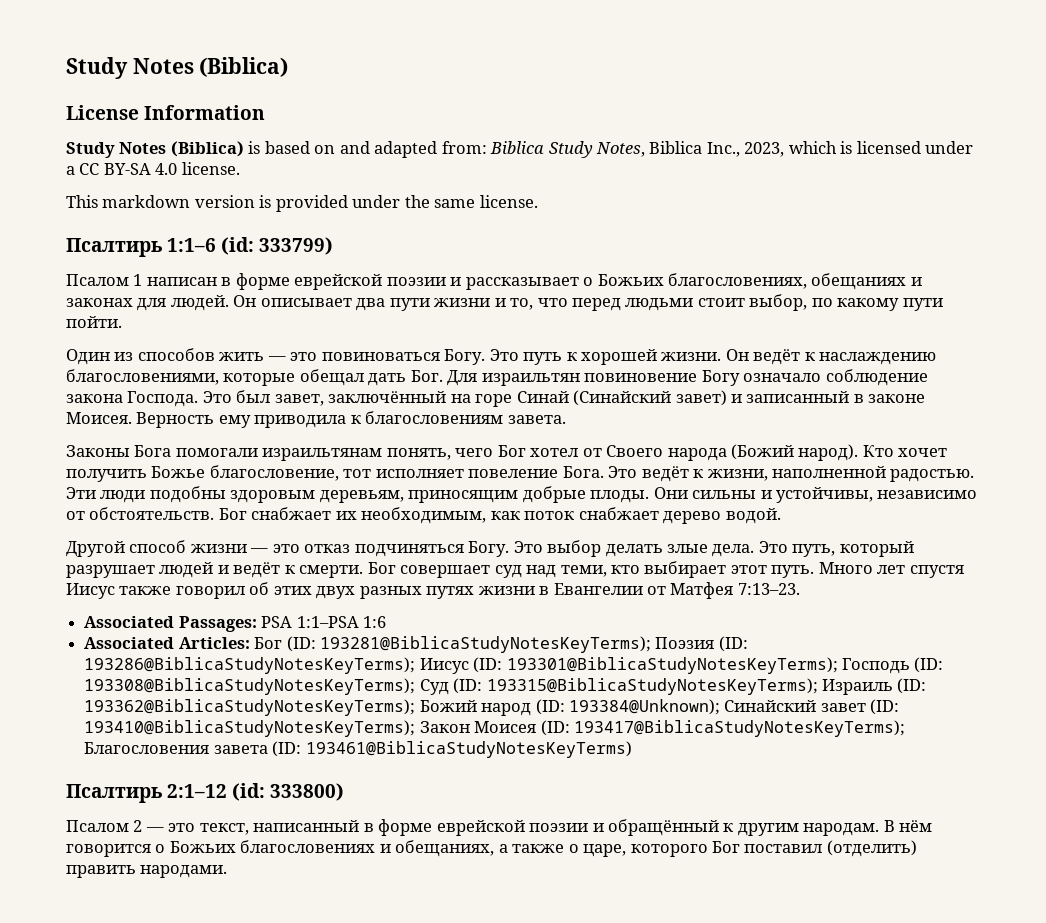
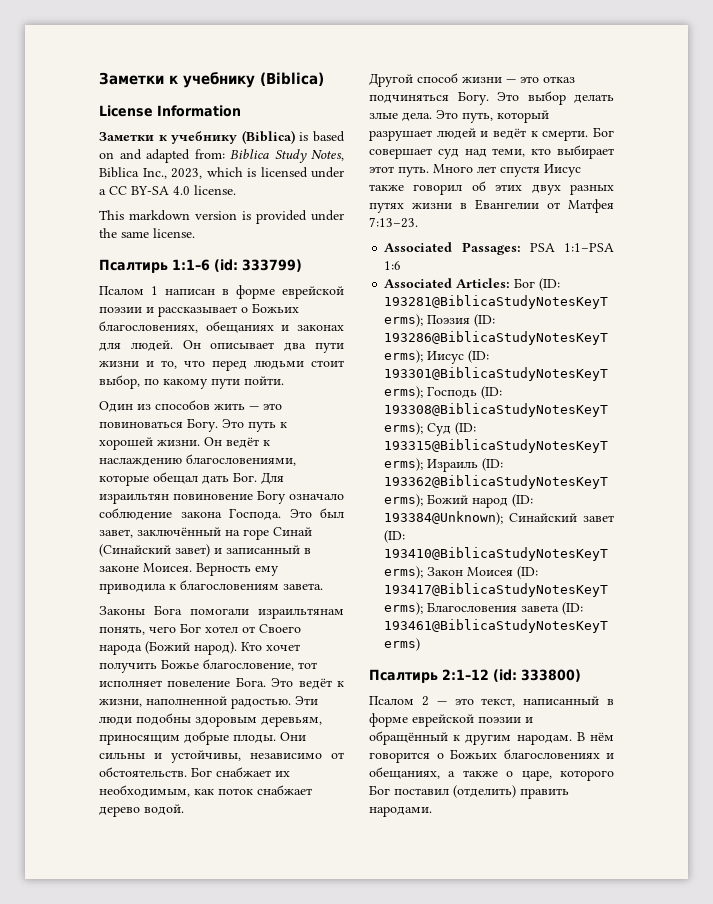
[66,57,194,79] Study Notes -> [99,72,255,88] Заметки к учебнику
[66,142,167,158] Study Notes -> [99,131,238,144] Заметки к учебнику

